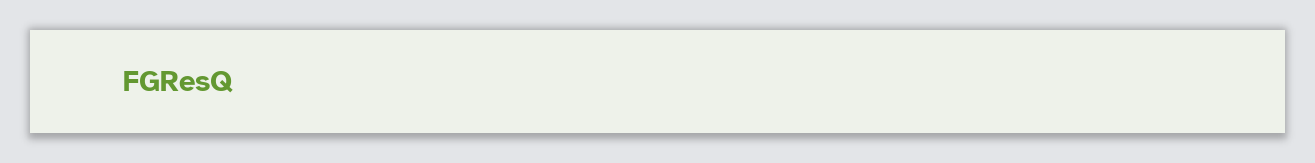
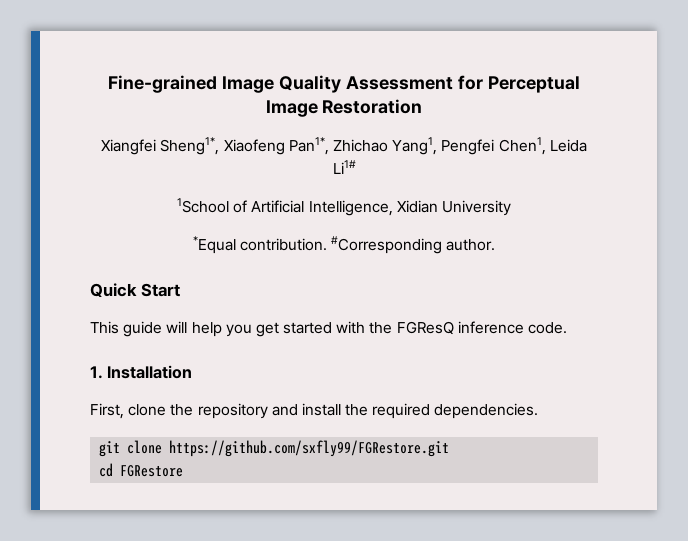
[123,71,233,93] FGResQ -> [108,75,580,93] [265,99,423,117] [101,137,587,155] [332,160,356,174] [177,198,511,216] [192,236,496,254] [90,283,180,297] [90,321,568,337] [90,365,193,379] [90,403,539,419] [99,440,450,457] [99,463,184,477] Fine-grained Image Quality Assessment for Perceptual Image Restoration // Xiangfei Sheng1*, Xiaofeng Pan1*, Zhichao Yang1, Pengfei Chen1, Leida Li1# // 1School of Artificial Intelligence, Xidian University // *Equal contribution. #Corresponding author. // Quick Start // This guide will help you get started with the FGResQ inference code. // 1. Installation // First, clone the repository and install the required dependencies. // git clone https://github.com/sxfly99/FGRestore.git // cd FGRestore

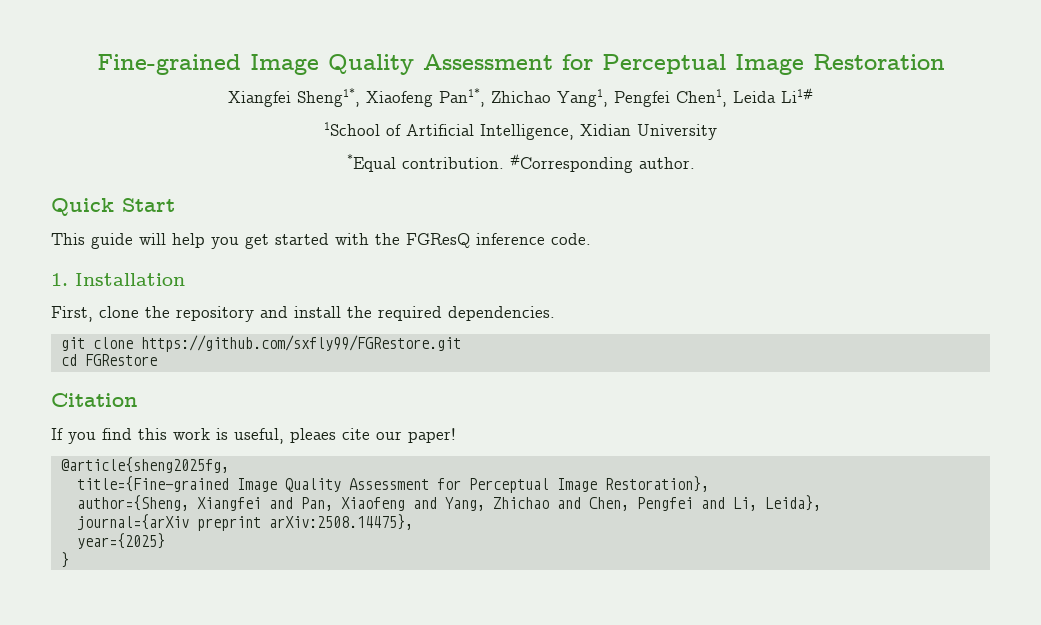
(184, 471) none -> [51,393,138,407] [51,428,456,444] [60,457,229,473] [76,476,709,493] [76,495,821,511] [76,514,413,531] [76,533,165,549] [60,552,69,568] // Citation // If you find this work is useful, pleaes cite our paper! // @article{sheng2025fg, // title={Fine-grained Image Quality Assessment for Perceptual Image Restoration}, // author={Sheng, Xiangfei and Pan, Xiaofeng and Yang, Zhichao and Chen, Pengfei and Li, Leida}, // journal={arXiv preprint arXiv:2508.14475}, // year={2025} // }

